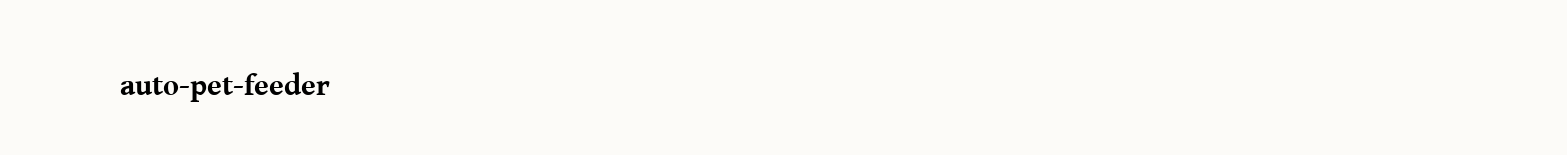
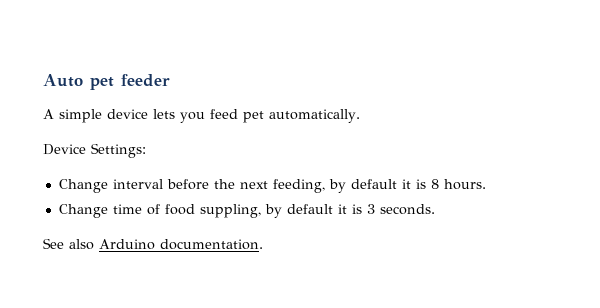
[120,72,330,102] auto-pet-feeder -> [43,74,170,90] [43,109,360,123] [43,143,146,158] [58,179,486,193] [58,204,435,218] [43,238,263,250] Auto pet feeder // A simple device lets you feed pet automatically. // Device Settings: // Change interval before the next feeding, by default it is 8 hours. // Change time of food suppling, by default it is 3 seconds. // See also Arduino documentation.

